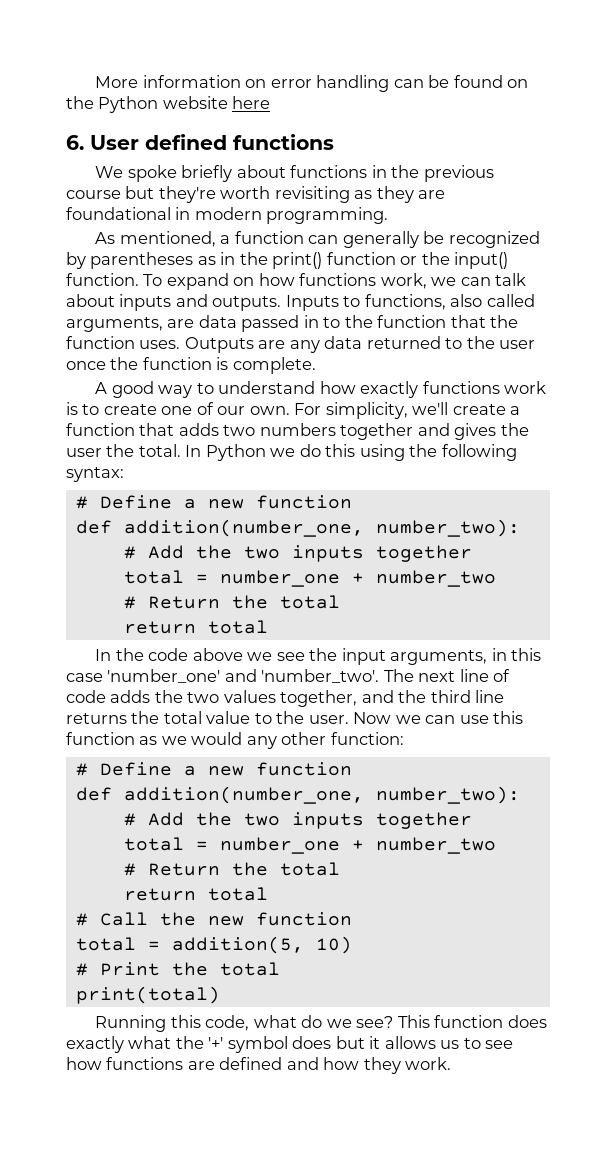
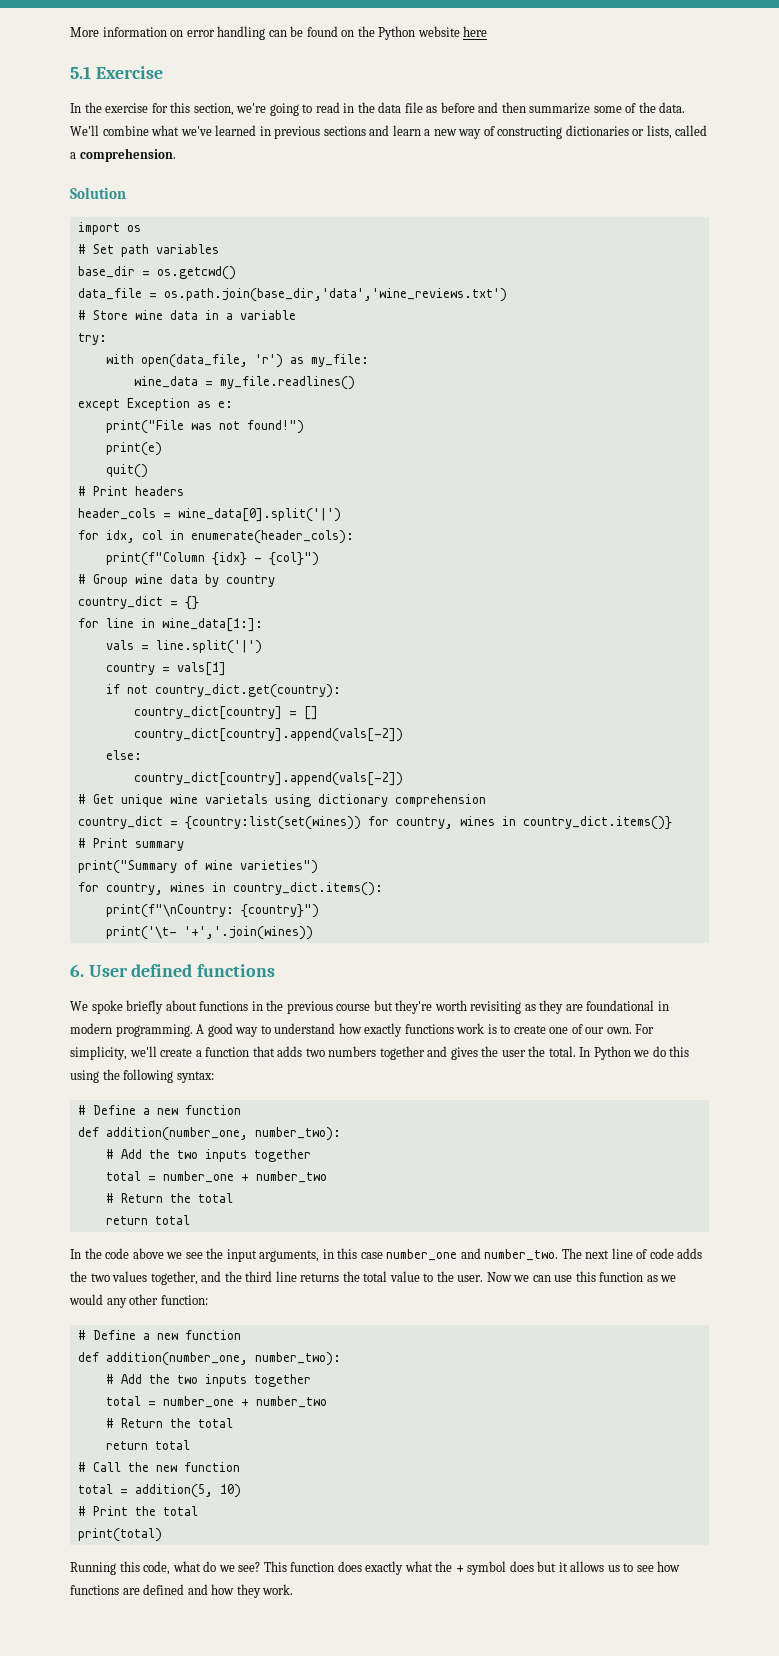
(271, 102) none -> [70,66,163,79] [70,102,686,116] [70,125,708,139] [70,148,176,162] [70,187,126,199] [77,222,141,235] [77,244,219,257] [77,266,236,280] [77,288,507,302] [77,310,296,320] [77,333,107,345] [105,354,369,368] [133,376,355,390] [77,398,233,411] [105,420,304,434] [105,442,162,456] [105,464,148,478] [77,486,184,496] [77,508,341,522] [77,530,354,544] [105,552,319,566] [77,574,275,587] [77,596,199,610] [77,618,263,632] [105,640,262,654] [105,662,226,676] [105,684,341,698] [133,706,318,720] [133,728,403,742] [105,750,142,760] [133,772,403,786] [77,794,486,807] [77,816,672,830] [77,838,184,851] [77,860,318,874] [77,882,383,896] [105,904,319,918] [105,926,313,940] // 5.1 Exercise // In the exercise for this section, we're going to read in the data file as before and then summarize some of the data. We'll combine what we've learned in previous sections and learn a new way of constructing dictionaries or lists, called a comprehension. // Solution // import os // # Set path variables // base_dir = os.getcwd() // data_file = os.path.join(base_dir,'data','wine_reviews.txt') // # Store wine data in a variable // try: // with open(data_file, 'r') as my_file: // wine_data = my_file.readlines() // except Exception as e: // print("File was not found!") // print(e) // quit() // # Print headers // header_cols = wine_data[0].split('|') // for idx, col in enumerate(header_cols): // print(f"Column {idx} - {col}") // # Group wine data by country // country_dict = {} // for line in wine_data[1:]: // vals = line.split('|') // country = vals[1] // if not country_dict.get(country): // country_dict[country] = [] // country_dict[country].append(vals[-2]) // else: // country_dict[country].append(vals[-2]) // # Get unique wine varietals using dictionary comprehension // country_dict = {country:list(set(wines)) for country, wines in country_dict.items()} // # Print summary // print("Summary of wine varieties") // for country, wines in country_dict.items(): // print(f"\nCountry: {country}") // print('\t- '+','.join(wines))
[95,231,540,248] [66,252,509,269] [66,273,527,290] [66,294,535,311] [66,315,519,332] [66,336,536,353] [66,357,316,374] // As mentioned, a function can generally be recognized by parentheses as in the print() function or the input() function. To expand on how functions work, we can talk about inputs and outputs. Inputs to functions, also called arguments, are data passed in to the function that the function uses. Outputs are any data returned to the user once the function is complete. // -> (193, 1030) none
[107,669,380,683] 'number_one' and 'number_two'. -> [386,1248,559,1261] number_one and number_two.
[208,1037,224,1049] '+' -> [455,1565,464,1572] +

